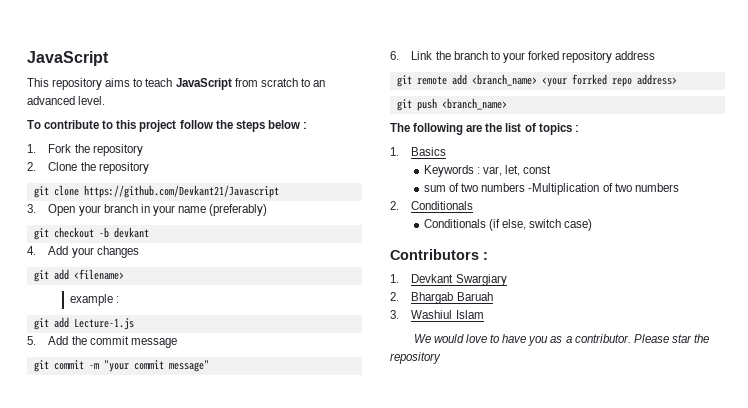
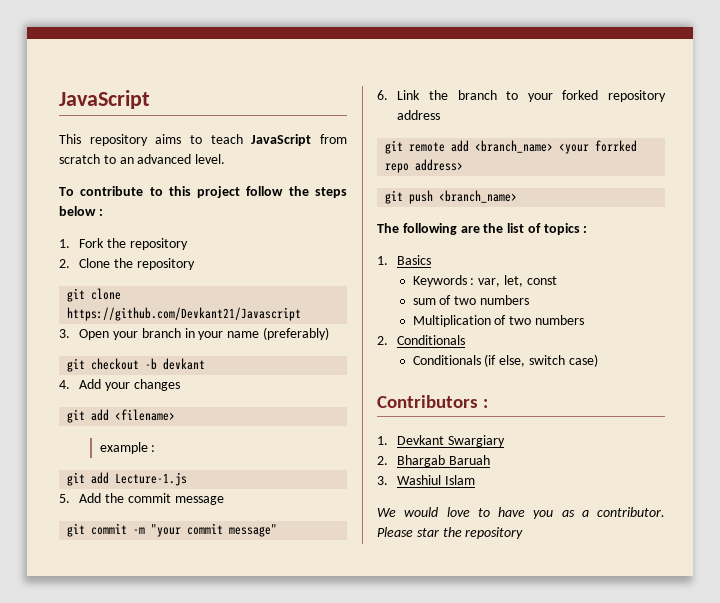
[528,183,600,195] -Multiplication -> [412,315,491,327] // Multiplication

